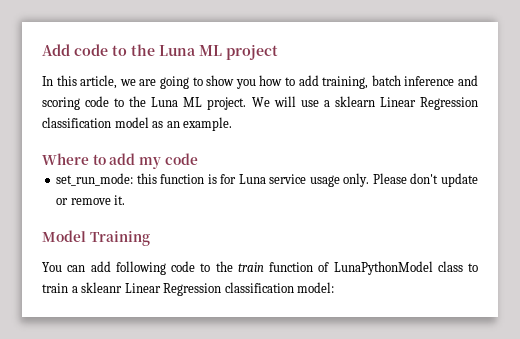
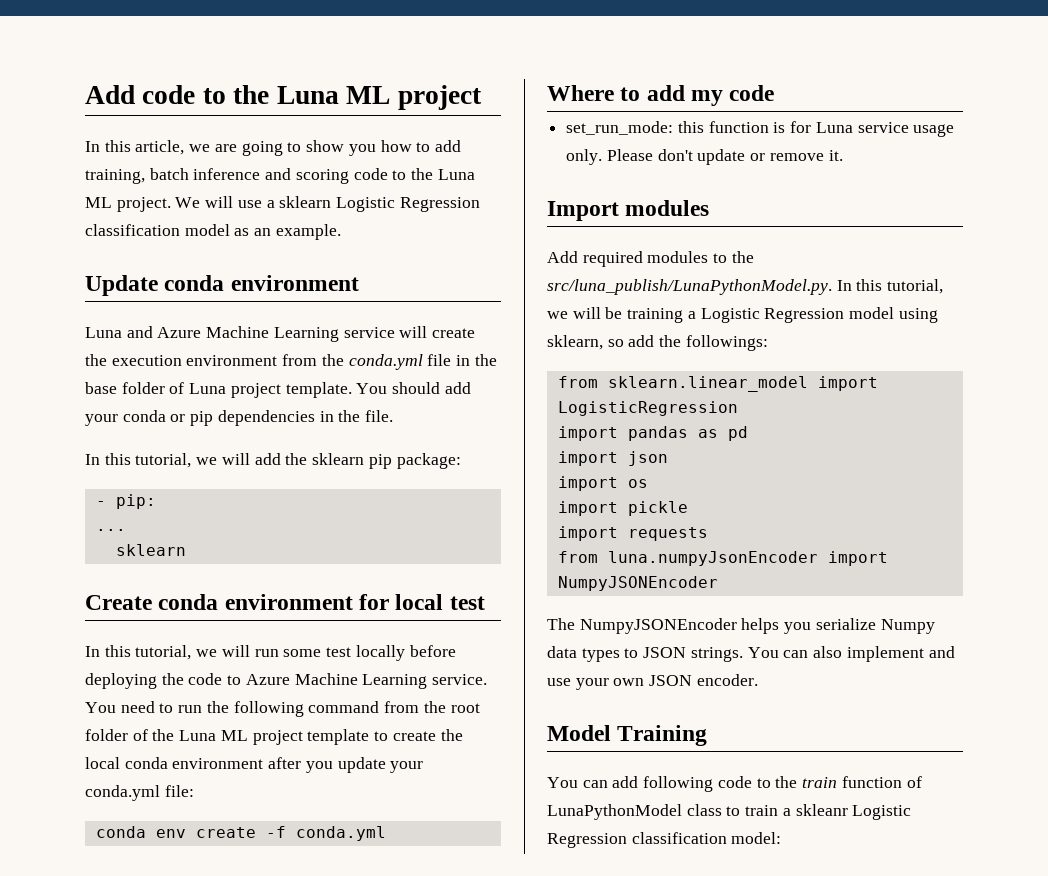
[379,97,416,107] Linear -> [336,197,396,212] Logistic
(233, 124) none -> [85,275,359,296] [85,326,476,342] [85,354,497,370] [85,382,471,398] [85,410,394,426] [85,453,461,469] [95,494,156,509] [95,529,126,531] [115,544,186,556] [85,594,485,610] [85,645,456,661] [85,673,488,689] [85,701,480,717] [85,729,463,745] [85,757,424,773] [85,785,194,801] [95,826,386,841] // Update conda environment // Luna and Azure Machine Learning service will create the execution environment from the conda.yml file in the base folder of Luna project template. You should add your conda or pip dependencies in the file. // In this tutorial, we will add the sklearn pip package: // - pip: // ... // sklearn // Create conda environment for local test // In this tutorial, we will run some test locally before deploying the code to Azure Machine Learning service. You need to run the following command from the root folder of the Luna ML project template to create the local conda environment after you update your conda.yml file: // conda env create -f conda.yml
(126, 200) none -> [547,200,710,221] [547,251,754,267] [547,279,944,295] [547,307,938,323] [547,335,768,351] [557,376,878,392] [557,401,738,416] [557,426,748,441] [557,451,668,466] [557,476,648,491] [557,501,688,516] [557,526,708,541] [557,551,888,566] [557,576,718,591] [547,618,935,634] [547,646,955,662] [547,674,758,690] // Import modules // Add required modules to the src/luna_publish/LunaPythonModel.py. In this tutorial, we will be training a Logistic Regression model using sklearn, so add the followings: // from sklearn.linear_model import LogisticRegression // import pandas as pd // import json // import os // import pickle // import requests // from luna.numpyJsonEncoder import NumpyJSONEncoder // The NumpyJSONEncoder helps you serialize Numpy data types to JSON strings. You can also implement and use your own JSON encoder.
[124,283,161,293] Linear -> [852,805,912,820] Logistic

